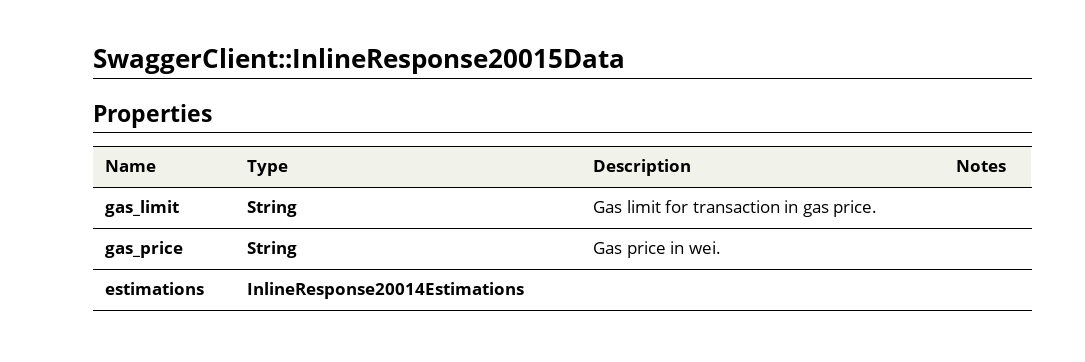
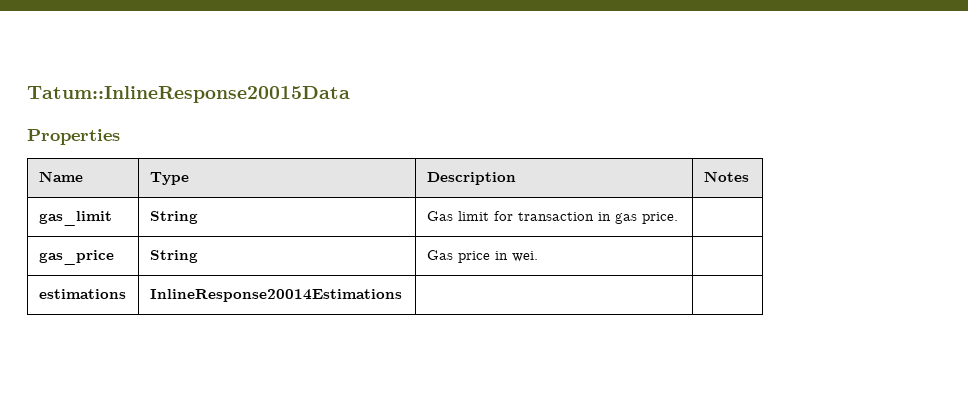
[93,48,625,74] SwaggerClient::InlineResponse20015Data -> [27,86,350,103] Tatum::InlineResponse20015Data

